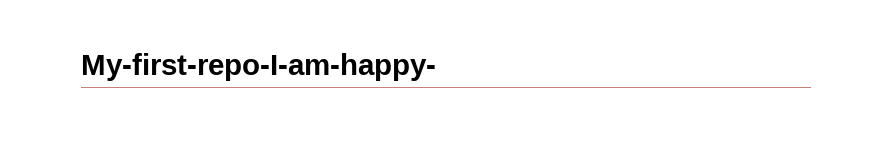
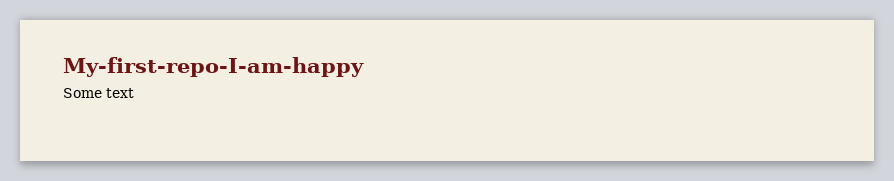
[81,53,436,81] My-first-repo-I-am-happy- -> [63,57,364,77] [63,88,134,98] My-first-repo-I-am-happy // Some text

